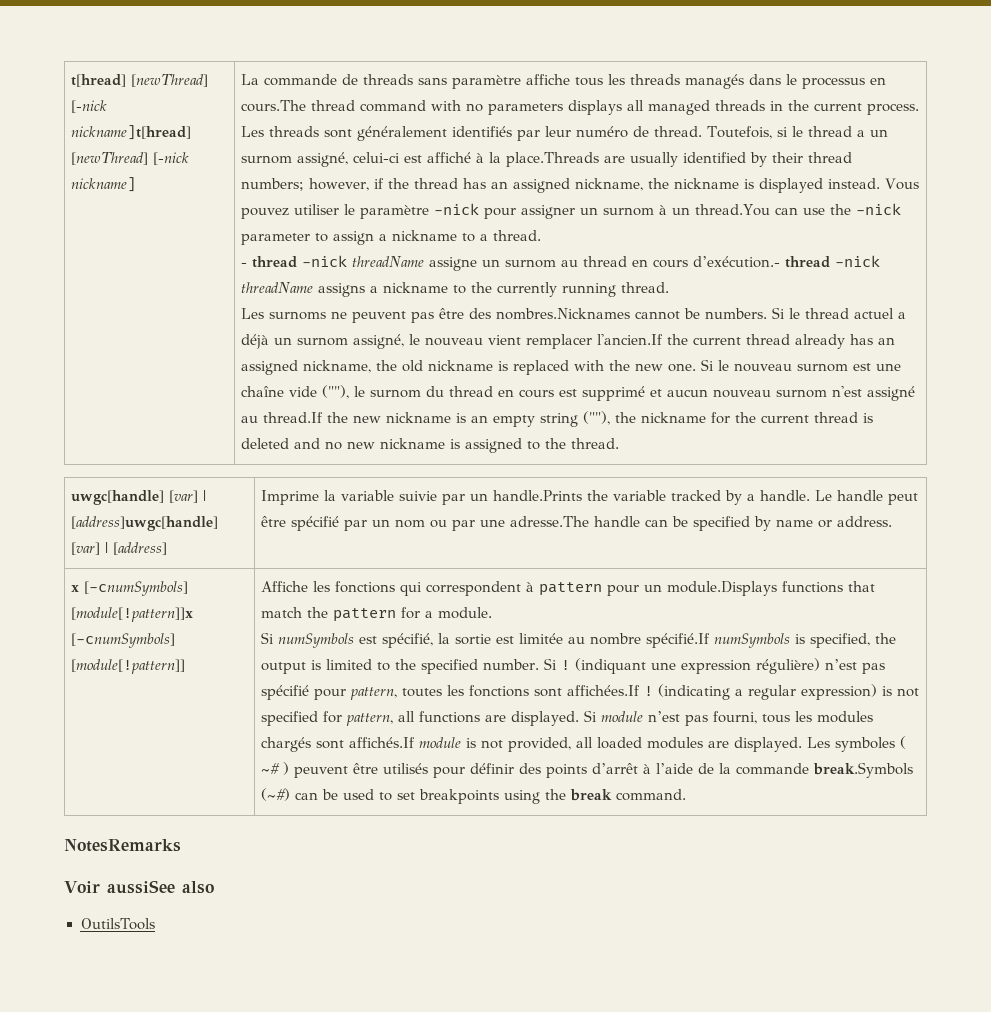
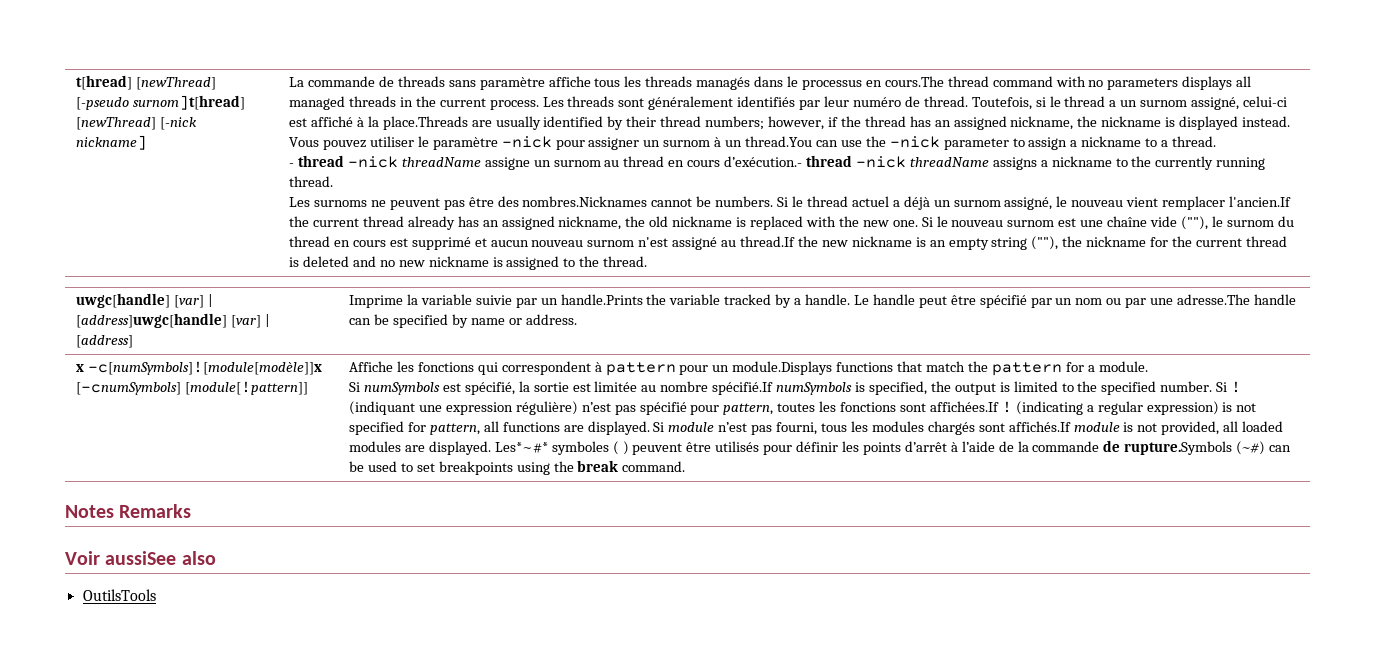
[71,100,108,113] [71,125,192,140] [-nick nickname]t[hread] -> [76,95,245,110] [-pseudo surnom]t[hread]
[84,581,189,596] [71,607,194,622] [-cnumSymbols] [module[!pattern]]x -> [87,361,322,375] -c[numSymbols]![module[modèle]]x
[807,737,831,748] Les -> [494,442,548,453] Les*~#*
[261,763,281,774] ~# -> (619, 448) none
[519,763,542,774] des -> [842,441,860,452] les
[813,762,914,778] break.Symbols -> [1103,440,1233,455] de rupture.Symbols
[64,839,181,852] NotesRemarks -> [65,504,192,518] Notes Remarks

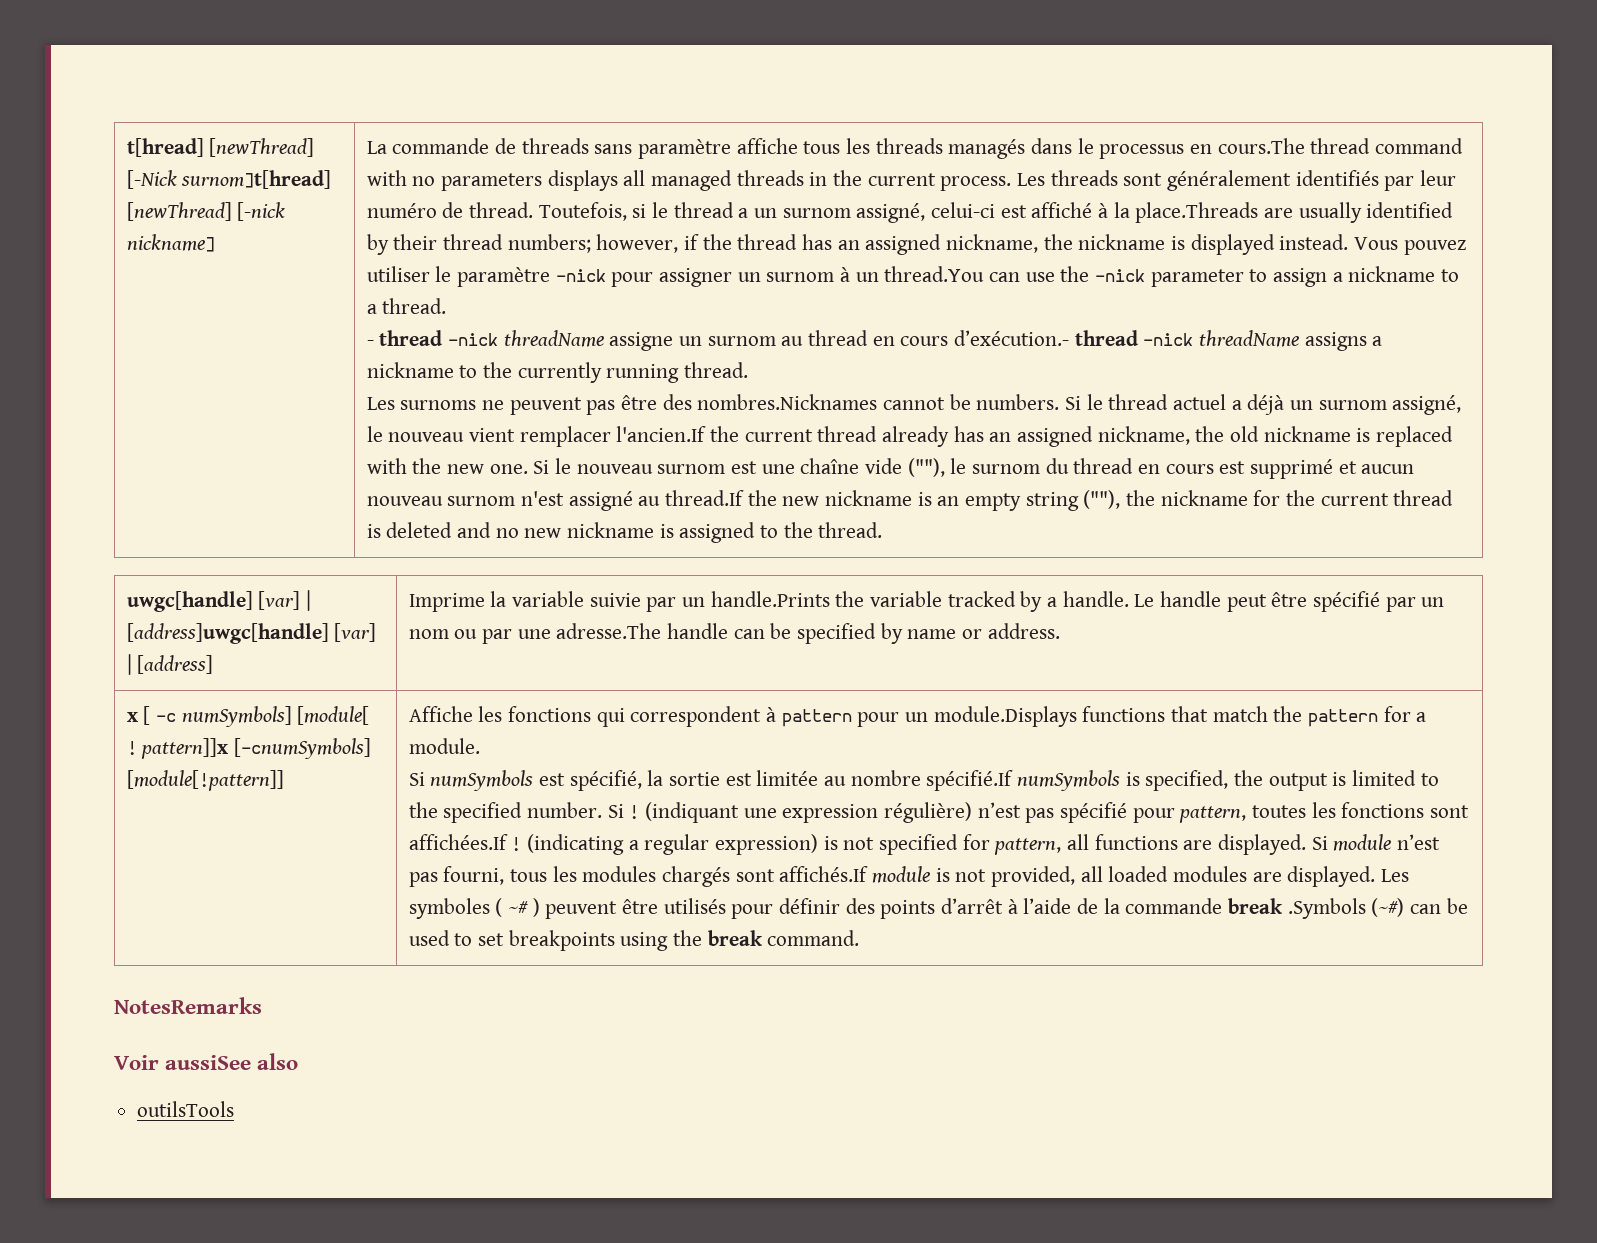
[76,97,130,110] [-pseudo -> [126,170,177,189] [-Nick
[87,361,322,375] -c[numSymbols]![module[modèle]]x -> [143,706,370,727] [126,738,229,759] [ -c numSymbols] [module[ ! pattern]]x
[494,442,548,453] Les*~#* -> [1380,869,1409,882] Les
(619, 448) none -> [507,901,528,914] ~#
[842,441,860,452] les -> [845,898,875,914] des
[1103,440,1233,455] de rupture.Symbols -> [1227,898,1366,919] break .Symbols
[65,504,192,518] Notes Remarks -> [114,997,262,1014] NotesRemarks
[82,589,156,601] OutilsTools -> [137,1101,235,1117] outilsTools

